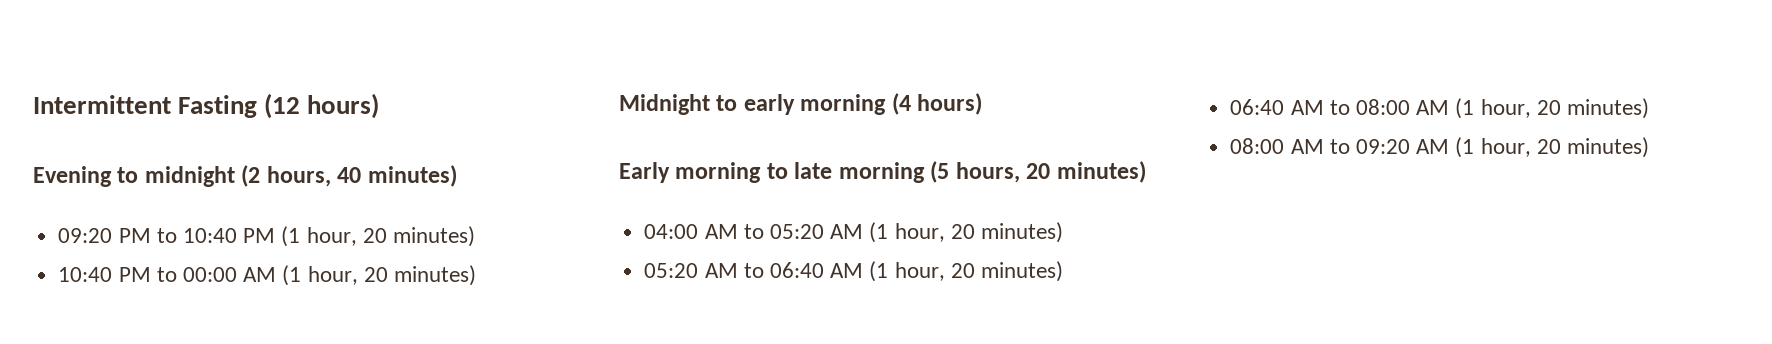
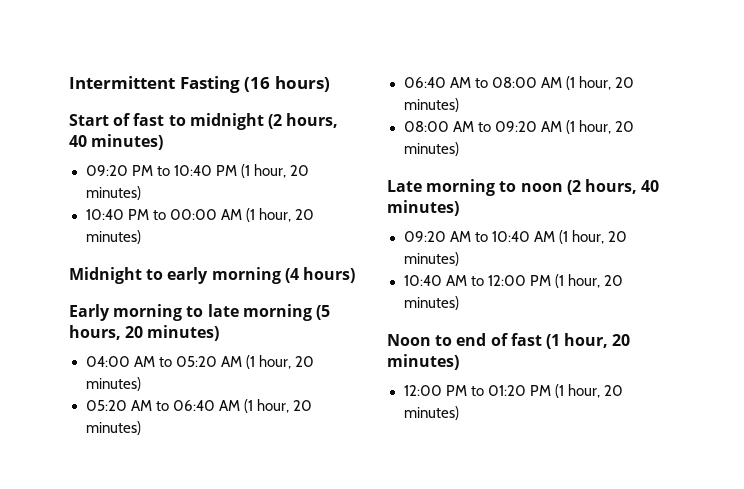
[264,93,380,119] [33,166,112,187] (12 hours) // Evening -> [244,76,330,92] [69,113,165,126] (16 hours) // Start of fast
(1649, 147) none -> [387,179,660,196] [387,200,459,216] [403,230,627,244] [403,252,459,266] [403,274,623,288] [403,296,459,310] [387,333,631,349] [387,354,459,370] [403,384,623,398] [403,406,459,420] // Late morning to noon (2 hours, 40 minutes) // 09:20 AM to 10:40 AM (1 hour, 20 minutes) // 10:40 AM to 12:00 PM (1 hour, 20 minutes) // Noon to end of fast (1 hour, 20 minutes) // 12:00 PM to 01:20 PM (1 hour, 20 minutes)

